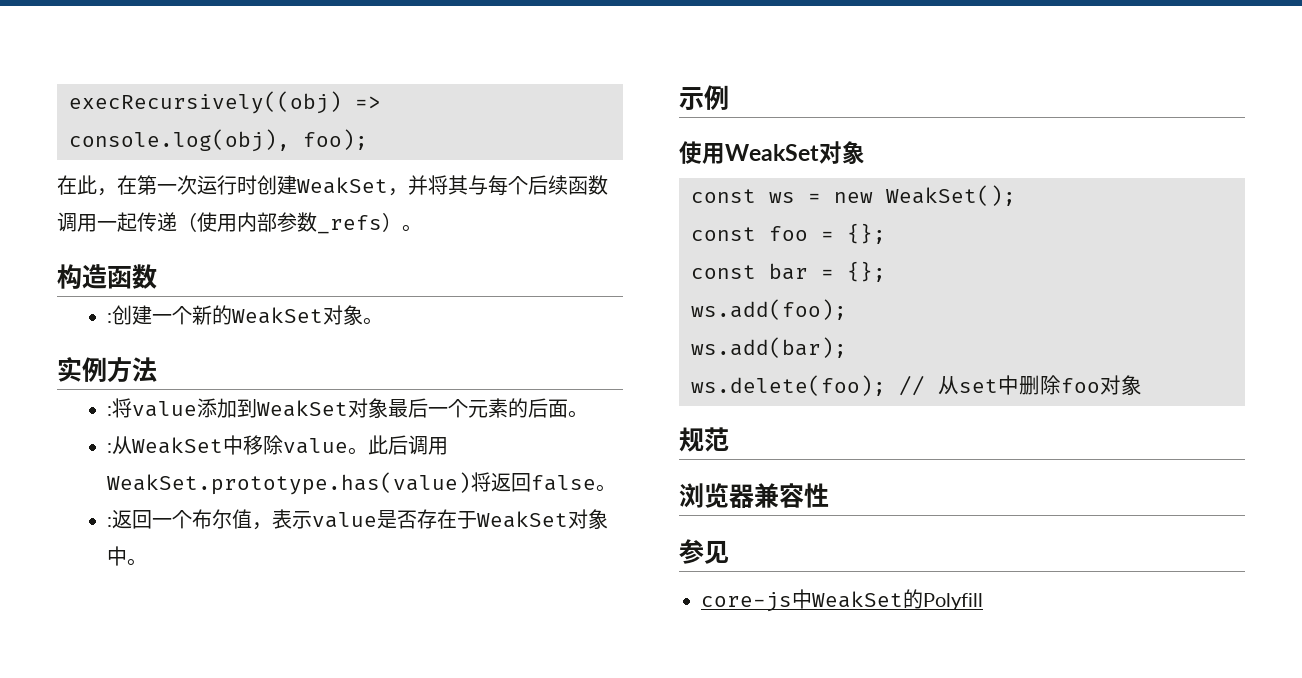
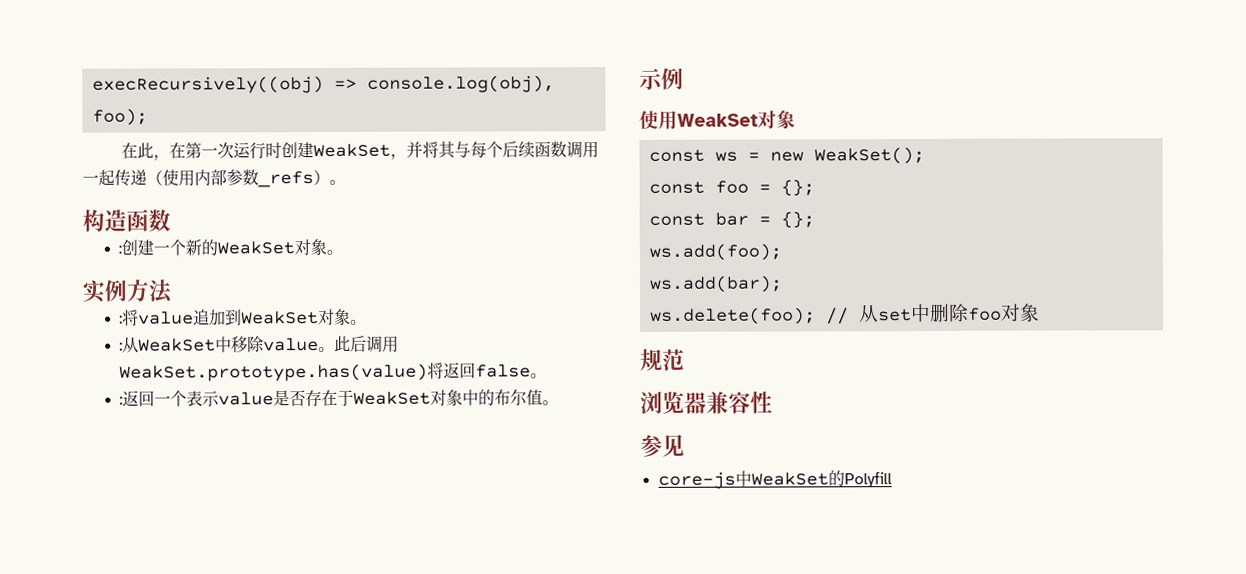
[197,398,218,418] 添 -> [193,309,211,326] 追
[388,398,569,418] 最后一个元素的后面 -> (352, 316) none
[192,509,273,530] 布尔值， -> (188, 398) none
(128, 556) none -> [478,389,544,406] 的布尔值

